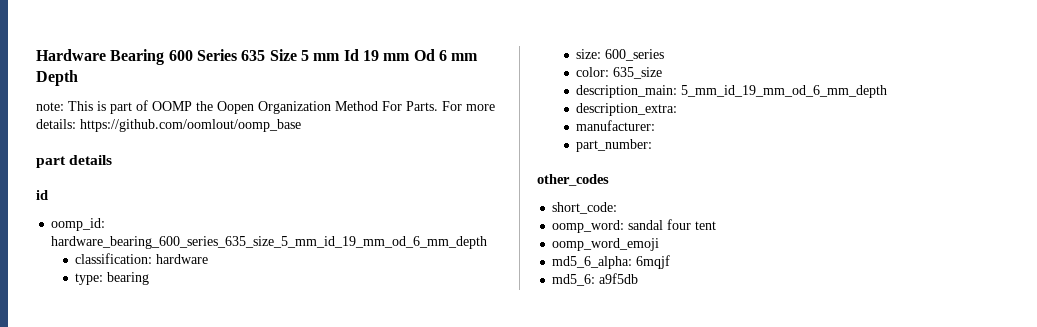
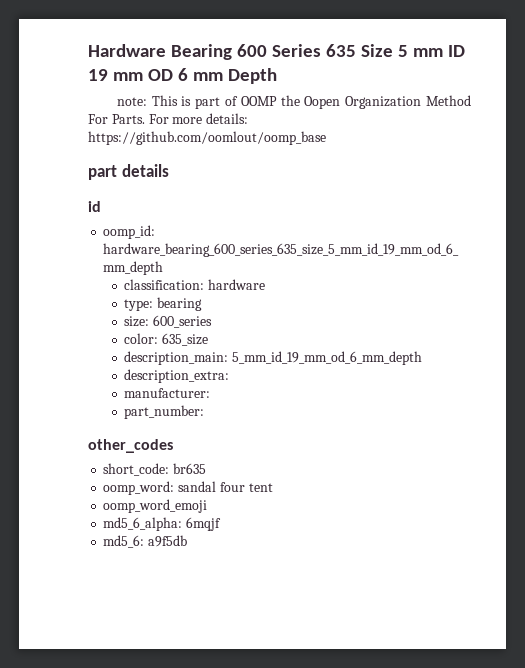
[343,49,359,61] Id -> [447,45,465,57] ID
[413,49,435,61] Od -> [147,69,173,81] OD
(618, 208) none -> [173,463,207,474] br635

